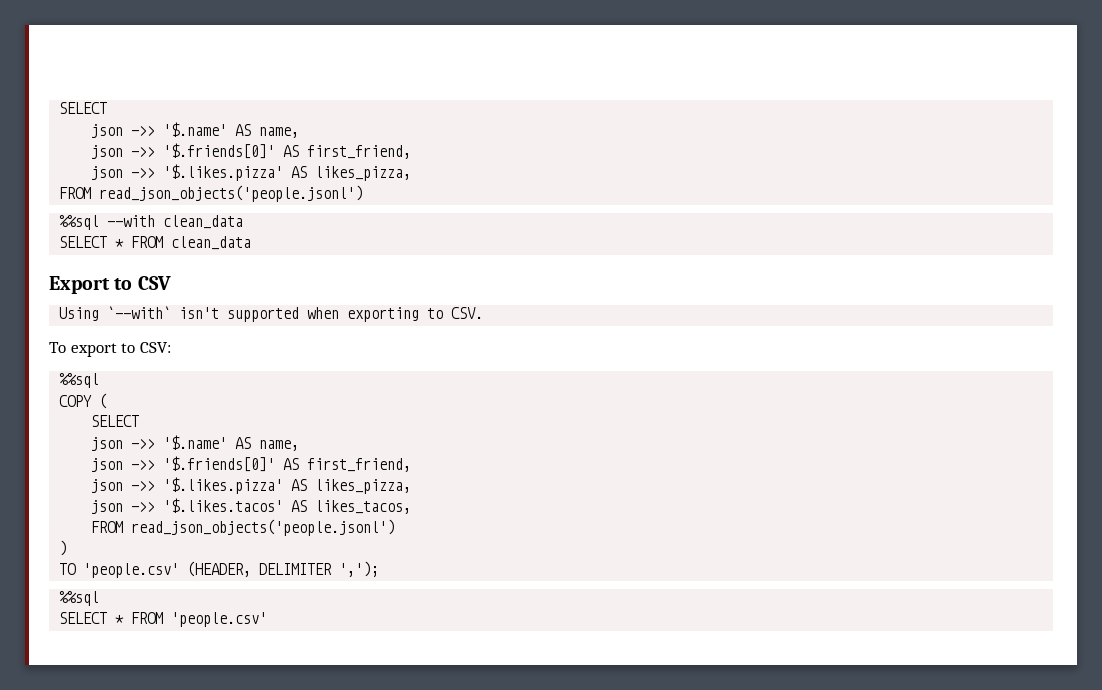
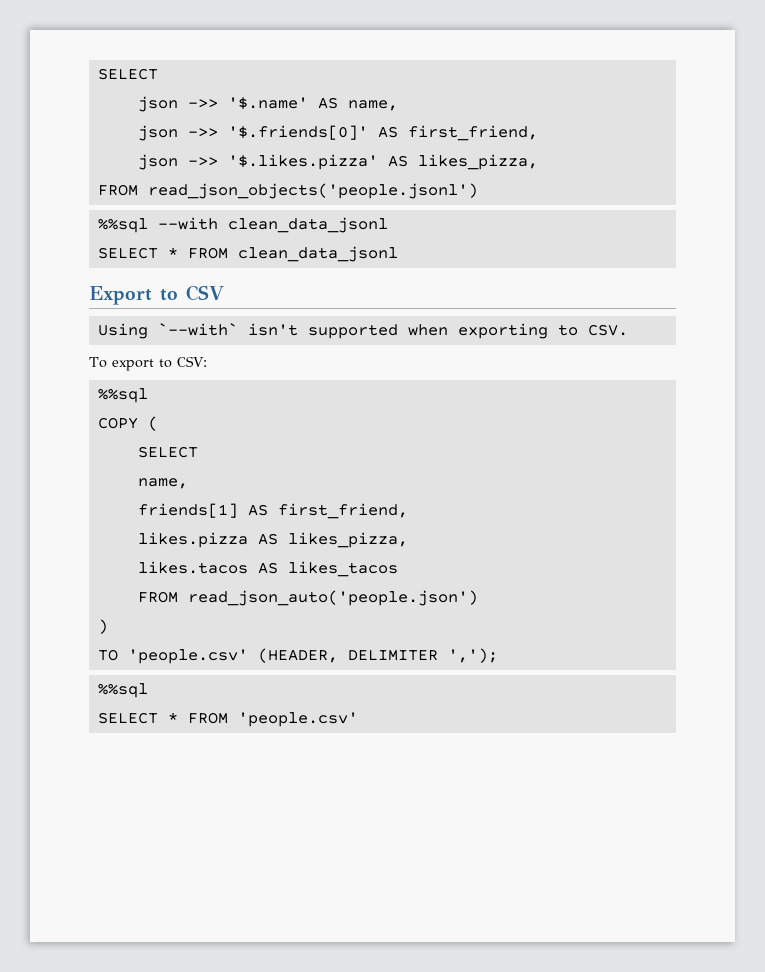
[163,215,244,229] [59,236,252,250] clean_data // SELECT * FROM clean_data -> [227,217,388,233] [97,246,398,262] clean_data_jsonl // SELECT * FROM clean_data_jsonl
[91,435,300,451] [91,456,412,472] [91,477,412,494] [91,498,412,514] [91,519,396,536] json ->> '$.name' AS name, // json ->> '$.friends[0]' AS first_friend, // json ->> '$.likes.pizza' AS likes_pizza, // json ->> '$.likes.tacos' AS likes_tacos, // FROM read_json_objects('people.jsonl') -> [137,478,188,489] [137,503,408,519] [137,532,408,548] [137,561,398,577] [137,590,478,606] name, // friends[1] AS first_friend, // likes.pizza AS likes_pizza, // likes.tacos AS likes_tacos // FROM read_json_auto('people.json')

